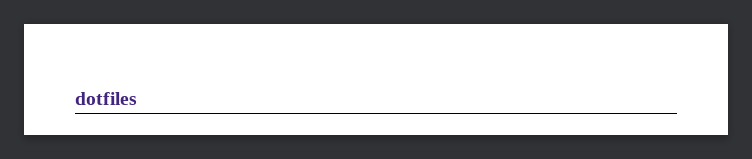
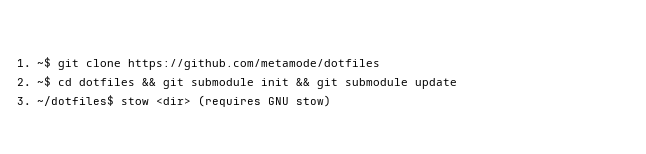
[75,92,137,105] dotfiles -> [17,57,380,70] [17,76,457,89] [17,95,331,107] 1. ~$ git clone https://github.com/metamode/dotfiles // 2. ~$ cd dotfiles && git submodule init && git submodule update // 3. ~/dotfiles$ stow <dir> (requires GNU stow)

